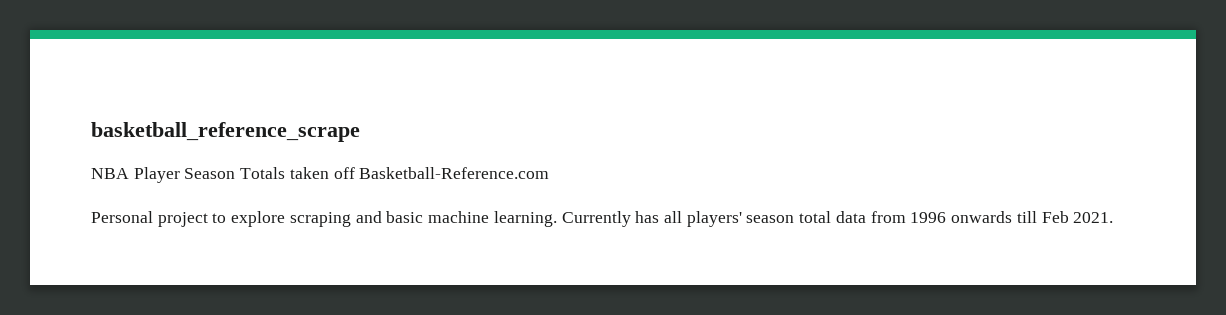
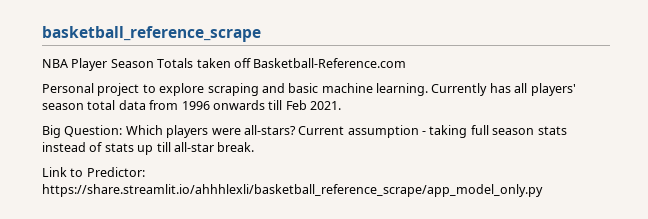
(1114, 217) none -> [42,125,567,138] [42,142,255,155] [42,167,145,177] [42,184,543,197] // Big Question: Which players were all-stars? Current assumption - taking full season stats instead of stats up till all-star break. // Link to Predictor: https://share.streamlit.io/ahhhlexli/basketball_reference_scrape/app_model_only.py

